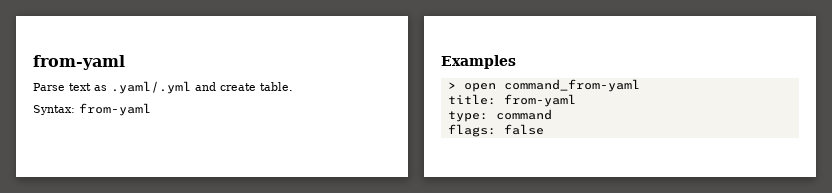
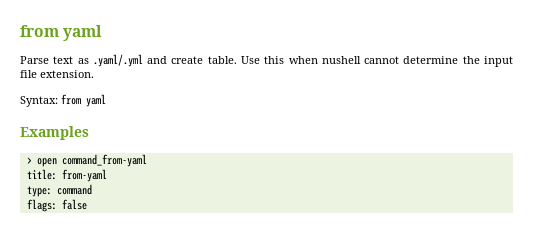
[33,55,125,70] from-yaml -> [20,25,103,41] from yaml
(293, 86) none -> [241,56,513,67] [20,70,94,78] Use this when nushell cannot determine the input file extension.
[79,103,151,116] from-yaml -> [61,94,106,107] from yaml

